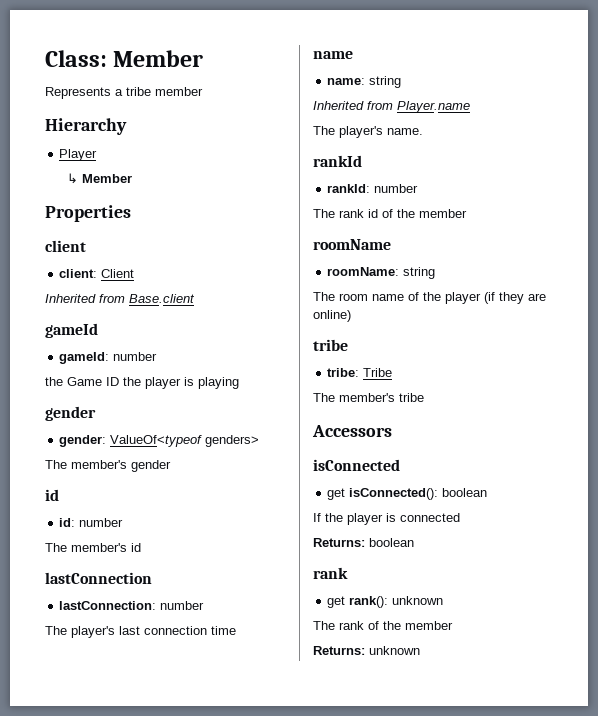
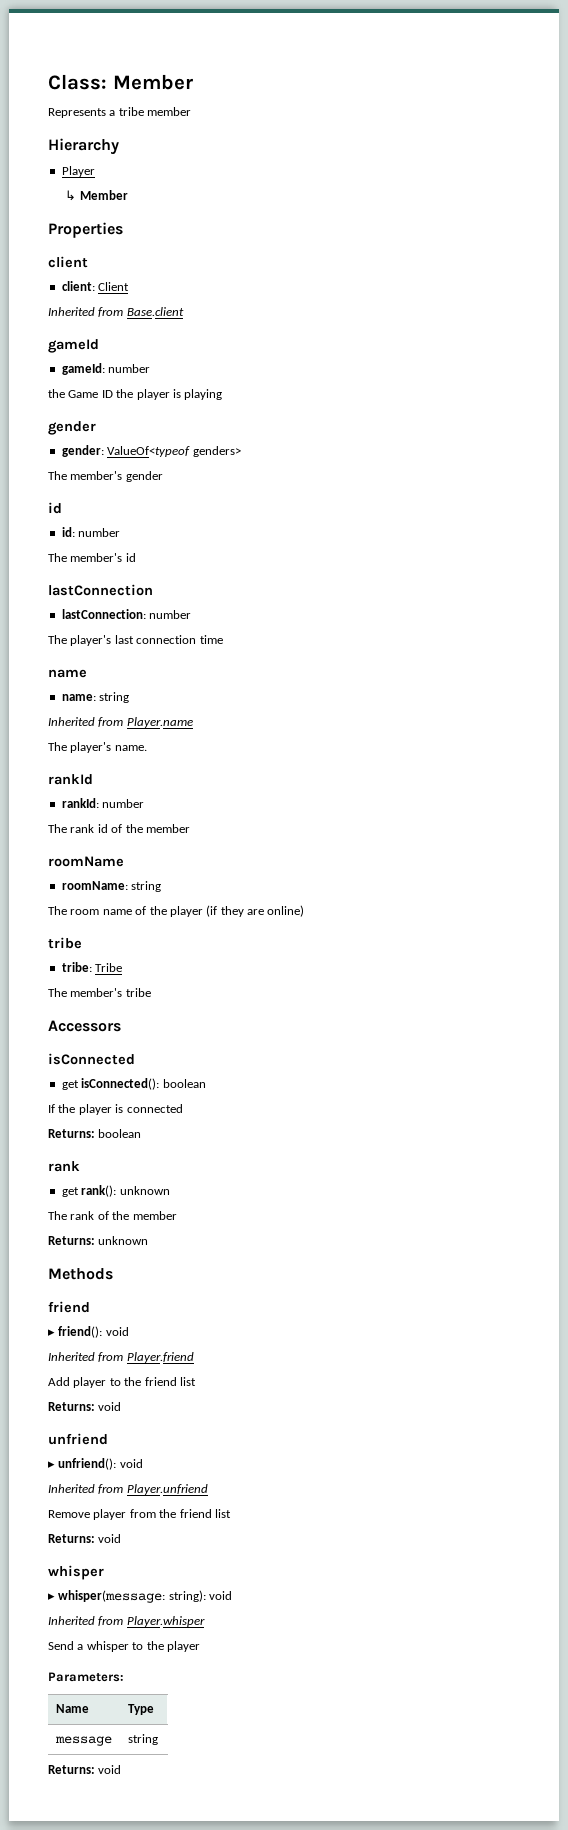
(420, 650) none -> [48,1268,113,1280] [48,1301,90,1313] [48,1326,129,1338] [48,1352,194,1363] [48,1377,196,1388] [48,1402,122,1411] [48,1433,108,1445] [48,1458,143,1470] [48,1484,208,1495] [48,1509,231,1520] [48,1534,122,1543] [48,1565,104,1580] [48,1590,233,1603] [48,1616,205,1627] [48,1641,200,1652] [48,1672,124,1682] [55,1704,89,1713] [127,1704,154,1715] [54,1736,112,1746] [127,1734,158,1745] [48,1765,122,1774] // Methods // friend // ▸ friend(): void // Inherited from Player.friend // Add player to the friend list // Returns: void // unfriend // ▸ unfriend(): void // Inherited from Player.unfriend // Remove player from the friend list // Returns: void // whisper // ▸ whisper(message: string): void // Inherited from Player.whisper // Send a whisper to the player // Parameters: // Name | Type // message | string // Returns: void

